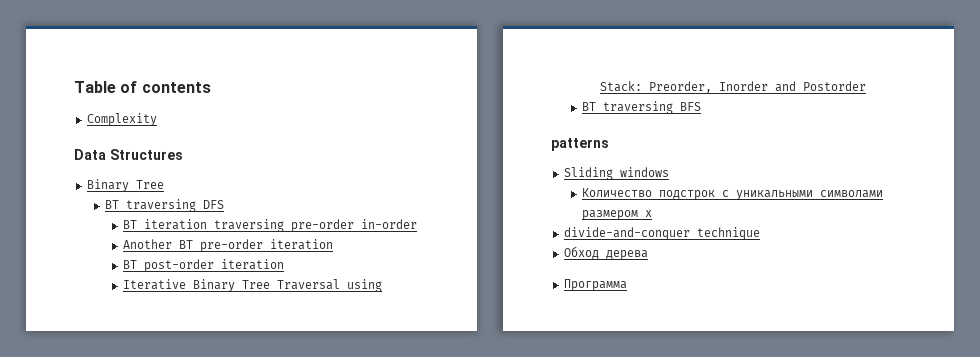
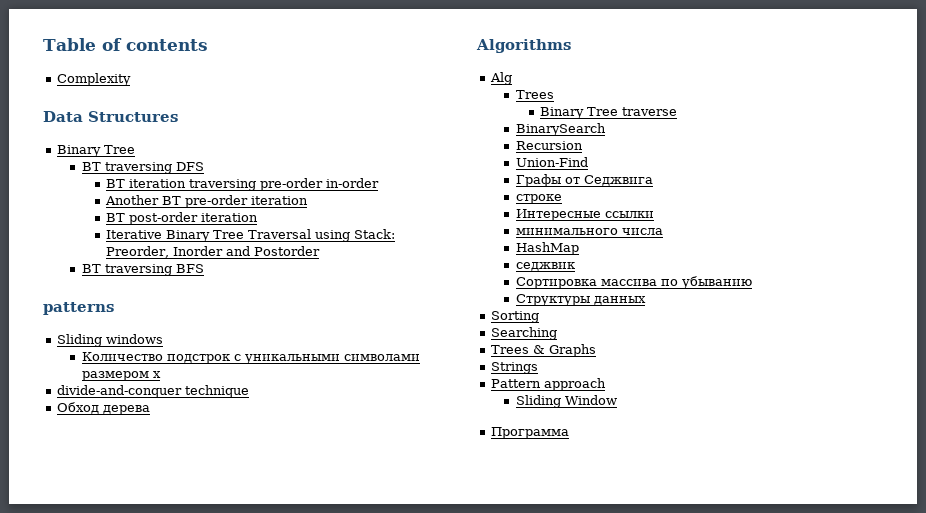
(648, 255) none -> [476,39,571,53] [490,72,513,85] [515,90,554,99] [540,107,678,119] [515,123,606,136] [515,141,583,150] [515,157,588,167] [515,174,653,187] [515,194,562,204] [515,209,654,221] [515,228,663,235] [515,242,579,255] [515,262,575,271] [515,276,752,289] [515,294,646,306] [491,311,540,323] [491,327,558,340] [491,344,597,357] [491,362,539,374] [491,378,607,391] [515,395,617,408] // Algorithms // Alg // Trees // Binary Tree traverse // BinarySearch // Recursion // Union-Find // Графы от Седжвига // строке // Интересные ссылки // минимального числа // HashMap // седжвик // Сортировка массива по убыванию // Структуры данных // Sorting // Searching // Trees & Graphs // Strings // Pattern approach // Sliding Window

